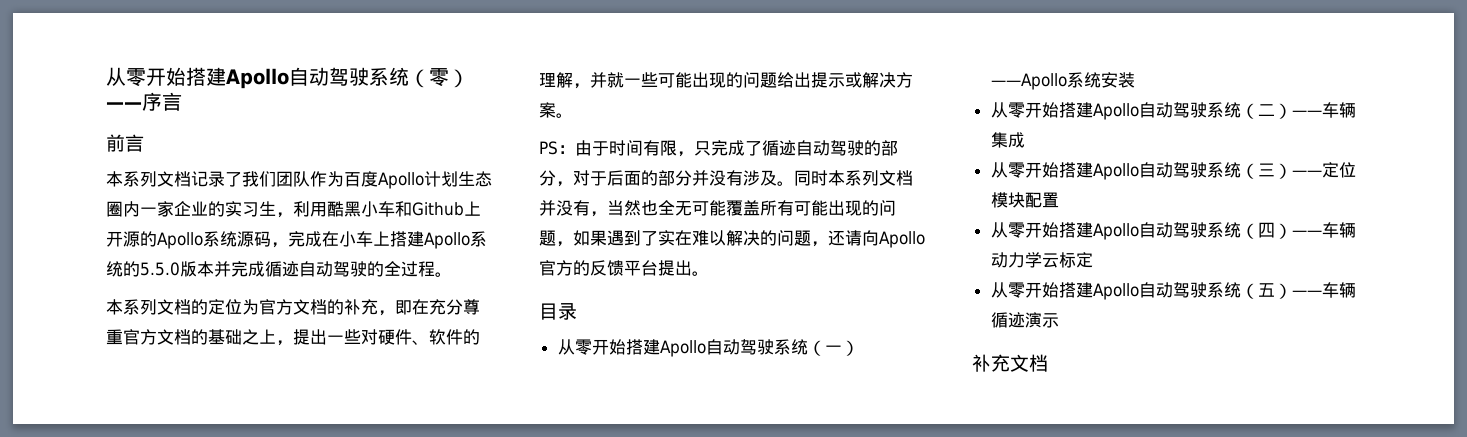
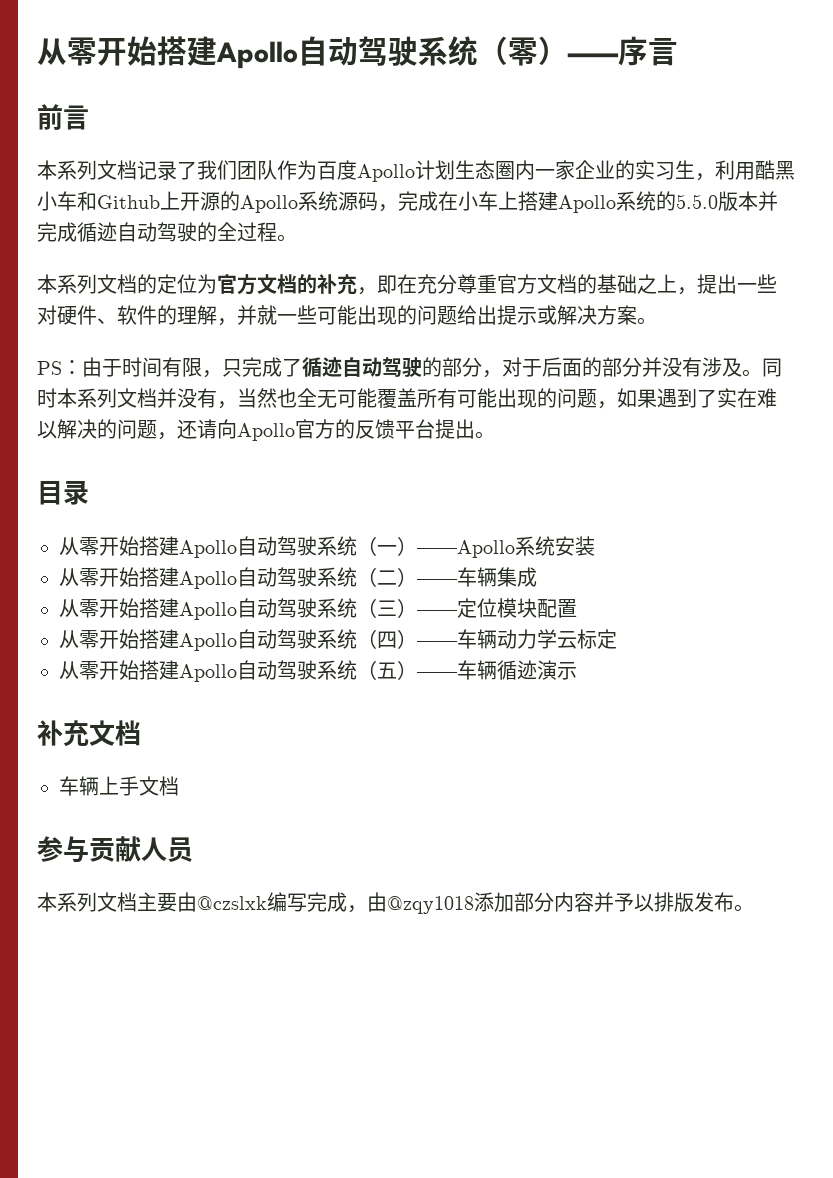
(1048, 363) none -> [59,776,179,796] [37,836,193,863] [37,892,754,914] // 车辆上手文档 // 参与贡献人员 // 本系列文档主要由@czslxk编写完成，由@zqy1018添加部分内容并予以排版发布。

